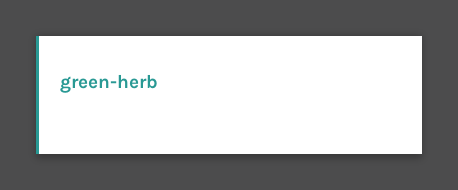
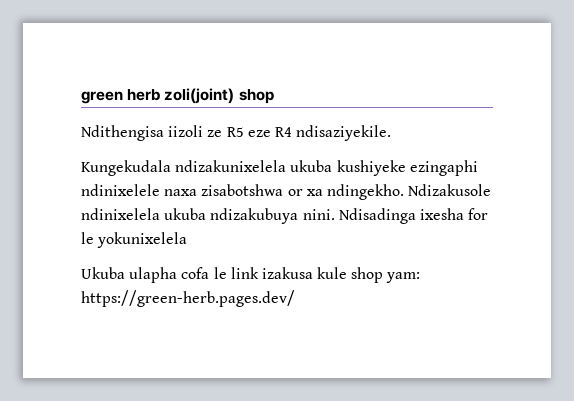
[60,74,158,93] green-herb -> [81,88,274,104] [81,125,392,141] [81,160,478,176] [81,184,492,200] [81,208,489,224] [81,232,188,248] [81,267,421,283] [81,290,295,307] green herb zoli(joint) shop // Ndithengisa iizoli ze R5 eze R4 ndisaziyekile. // Kungekudala ndizakunixelela ukuba kushiyeke ezingaphi ndinixelele naxa zisabotshwa or xa ndingekho. Ndizakusole ndinixelela ukuba ndizakubuya nini. Ndisadinga ixesha for le yokunixelela // Ukuba ulapha cofa le link izakusa kule shop yam: https://green-herb.pages.dev/

